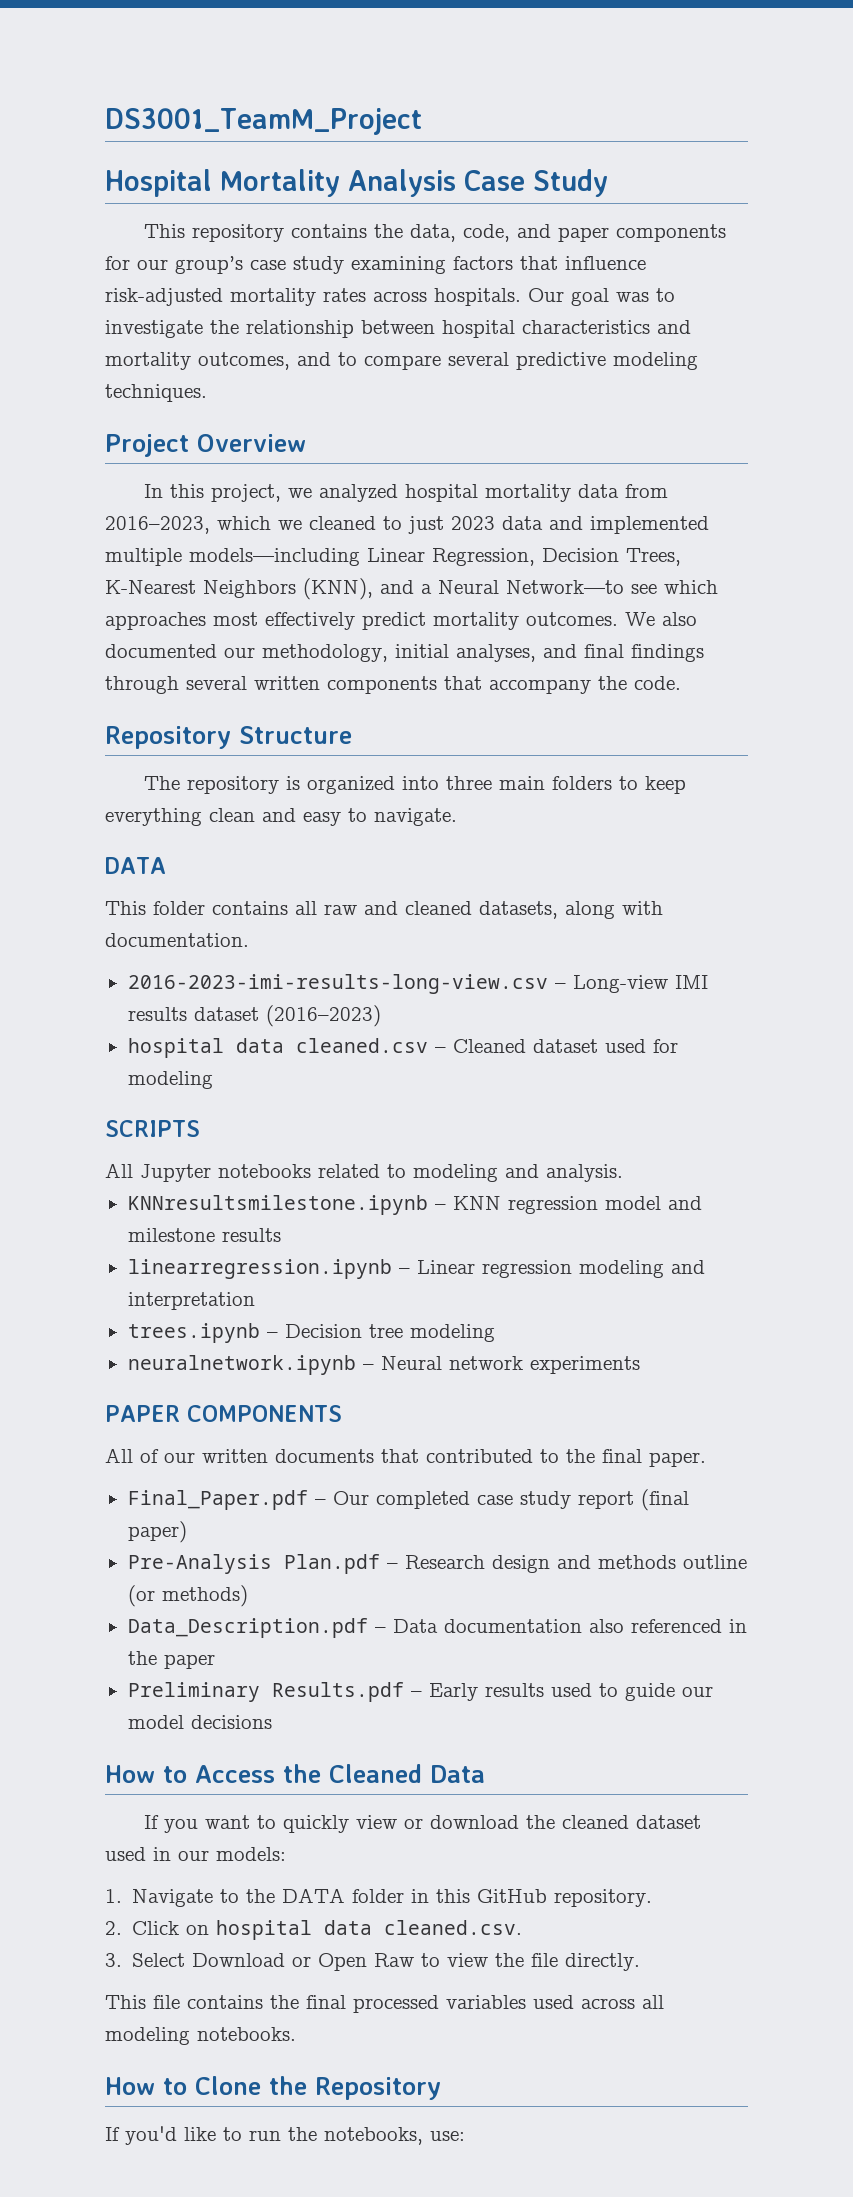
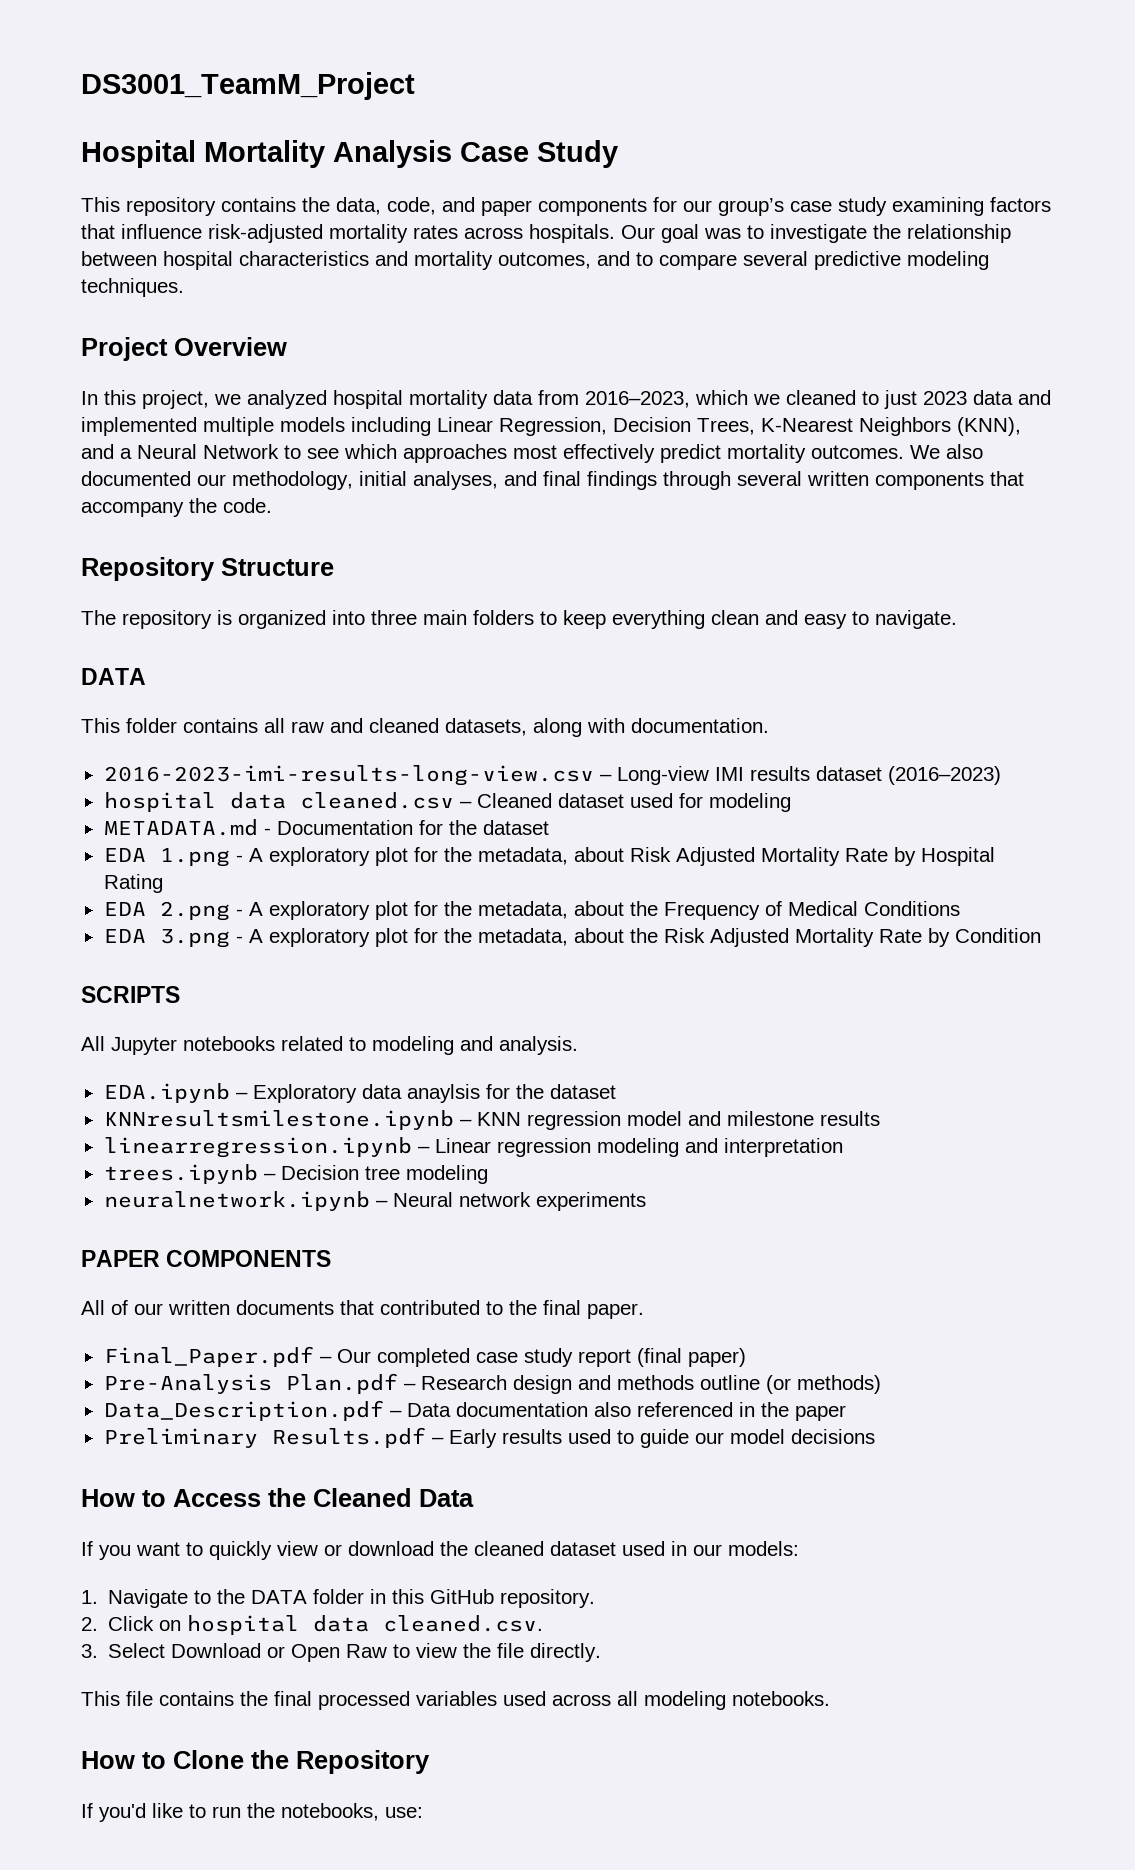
[189,548,360,566] models—including -> [280,417,431,436] models including
[506,580,624,594] Network—to -> [203,444,301,459] Network to
(213, 1080) none -> [103,819,549,836] [103,847,995,867] [103,874,163,893] [103,901,960,921] [103,928,1041,948] // METADATA.md - Documentation for the dataset // EDA 1.png - A exploratory plot for the metadata, about Risk Adjusted Mortality Rate by Hospital Rating // EDA 2.png - A exploratory plot for the metadata, about the Frequency of Medical Conditions // EDA 3.png - A exploratory plot for the metadata, about the Risk Adjusted Mortality Rate by Condition
(623, 1173) none -> [103,1083,616,1103] // EDA.ipynb – Exploratory data anaylsis for the dataset

